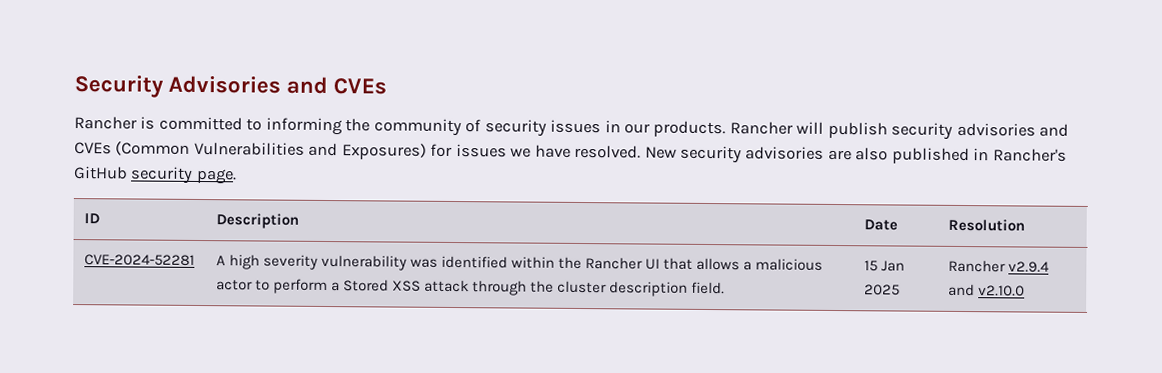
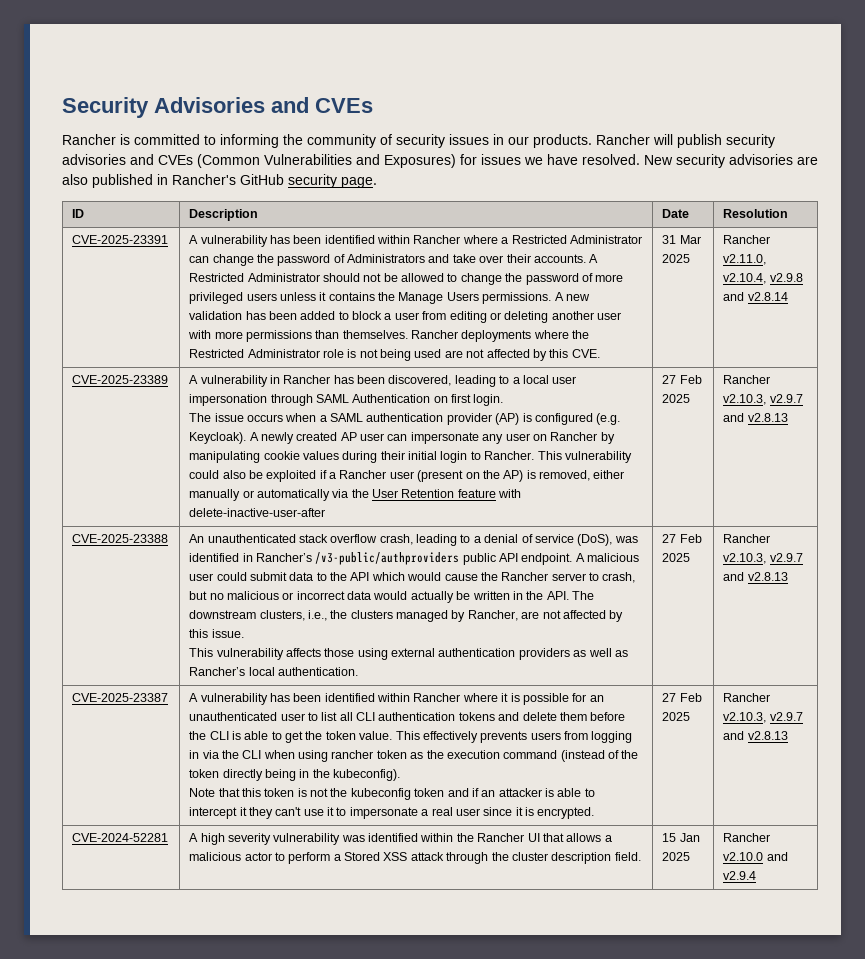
(1025, 225) none -> [72,235,169,244] [189,235,642,247] [189,254,599,266] [189,273,624,285] [189,292,590,304] [189,311,622,323] [188,330,590,342] [189,349,600,361] [662,235,701,244] [662,254,691,263] [723,235,771,244] [723,254,767,265] [723,273,803,284] [723,292,788,301] [72,375,169,384] [189,375,577,387] [189,394,504,406] [189,413,621,425] [189,432,615,444] [189,451,632,463] [189,470,625,482] [189,489,522,501] [189,508,326,517] [662,375,702,384] [662,394,691,403] [723,375,771,384] [723,394,803,405] [723,413,788,422] [72,534,169,543] [189,534,638,546] [189,552,640,565] [189,572,636,583] [189,591,595,603] [189,610,624,622] [189,629,244,638] [189,648,628,660] [189,667,358,676] [662,534,702,543] [662,553,691,562] [723,534,771,543] [723,553,803,564] [723,572,788,581] [72,693,169,702] [189,693,604,705] [189,712,626,721] [189,731,633,743] [189,750,639,762] [189,769,401,781] [189,788,595,800] [189,807,595,819] [662,693,702,702] [662,712,691,721] [723,693,771,702] [723,712,803,723] [723,731,788,740] // CVE-2025-23391 | A vulnerability has been identified within Rancher where a Restricted Administrator can change the password of Administrators and take over their accounts. A Restricted Administrator should not be allowed to change the password of more privileged users unless it contains the Manage Users permissions. A new validation has been added to block a user from editing or deleting another user with more permissions than themselves. Rancher deployments where the Restricted Administrator role is not being used are not affected by this CVE. | 31 Mar 2025 | Rancher v2.11.0, v2.10.4, v2.9.8 and v2.8.14 // CVE-2025-23389 | A vulnerability in Rancher has been discovered, leading to a local user impersonation through SAML Authentication on first login. // The issue occurs when a SAML authentication provider (AP) is configured (e.g. Keycloak). A newly created AP user can impersonate any user on Rancher by manipulating cookie values during their initial login to Rancher. This vulnerability could also be exploited if a Rancher user (present on the AP) is removed, either manually or automatically via the User Retention feature with delete-inactive-user-after | 27 Feb 2025 | Rancher v2.10.3, v2.9.7 and v2.8.13 // CVE-2025-23388 | An unauthenticated stack overflow crash, leading to a denial of service (DoS), was identified in Rancher’s /v3-public/authproviders public API endpoint. A malicious user could submit data to the API which would cause the Rancher server to crash, but no malicious or incorrect data would actually be written in the API. The downstream clusters, i.e., the clusters managed by Rancher, are not affected by this issue. // This vulnerability affects those using external authentication providers as well as Rancher’s local authentication. | 27 Feb 2025 | Rancher v2.10.3, v2.9.7 and v2.8.13 // CVE-2025-23387 | A vulnerability has been identified within Rancher where it is possible for an unauthenticated user to list all CLI authentication tokens and delete them before the CLI is able to get the token value. This effectively prevents users from logging in via the CLI when using rancher token as the execution command (instead of the token directly being in the kubeconfig). // Note that this token is not the kubeconfig token and if an attacker is able to intercept it they can't use it to impersonate a real user since it is encrypted. | 27 Feb 2025 | Rancher v2.10.3, v2.9.7 and v2.8.13
[1007,261,1050,273] [947,283,1025,297] v2.9.4 and v2.10.0 -> [723,852,788,861] [723,871,757,880] v2.10.0 and v2.9.4

